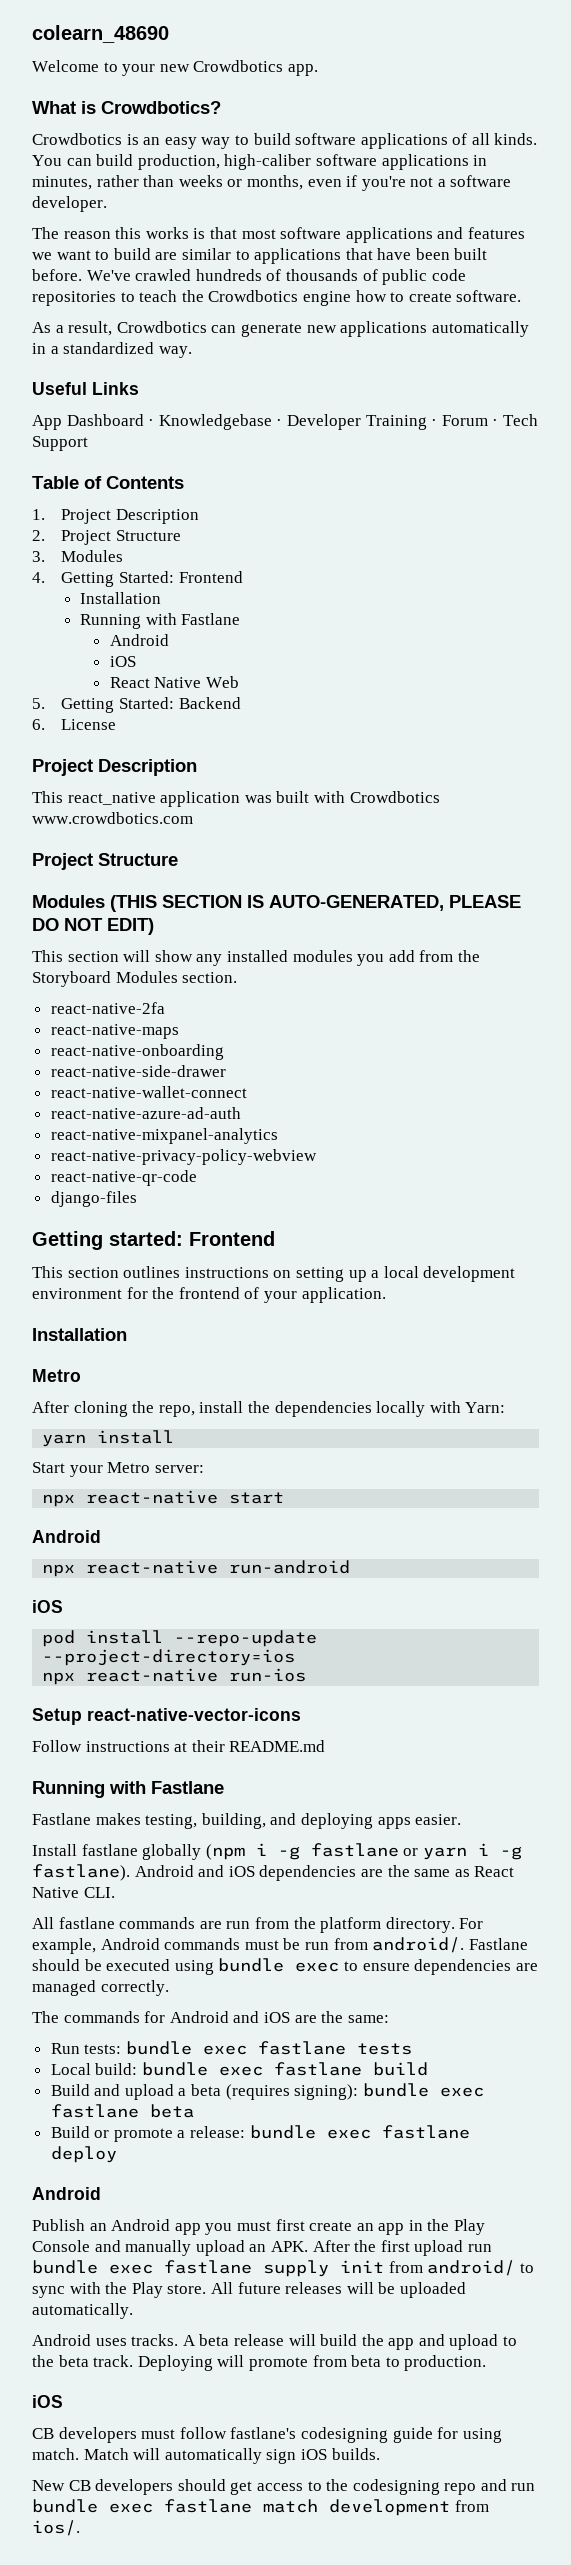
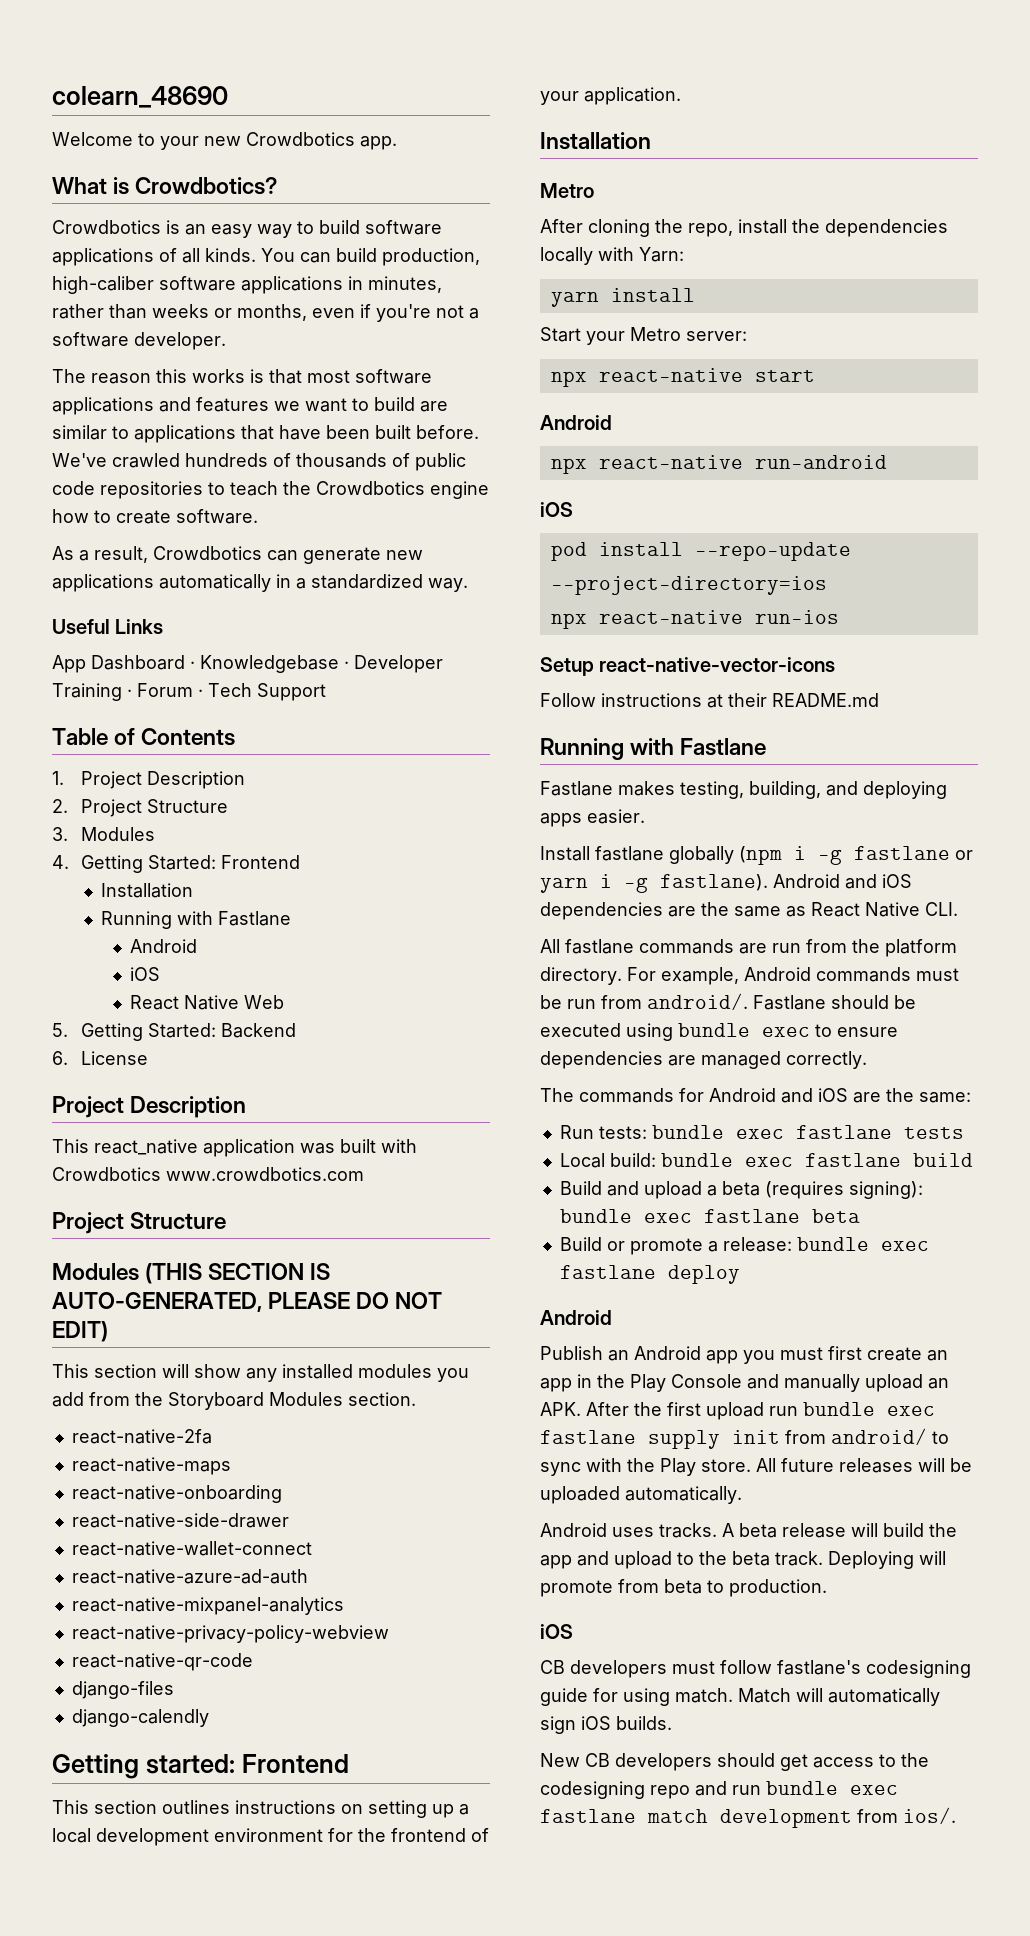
(137, 1199) none -> [71,1709,209,1727] // django-calendly

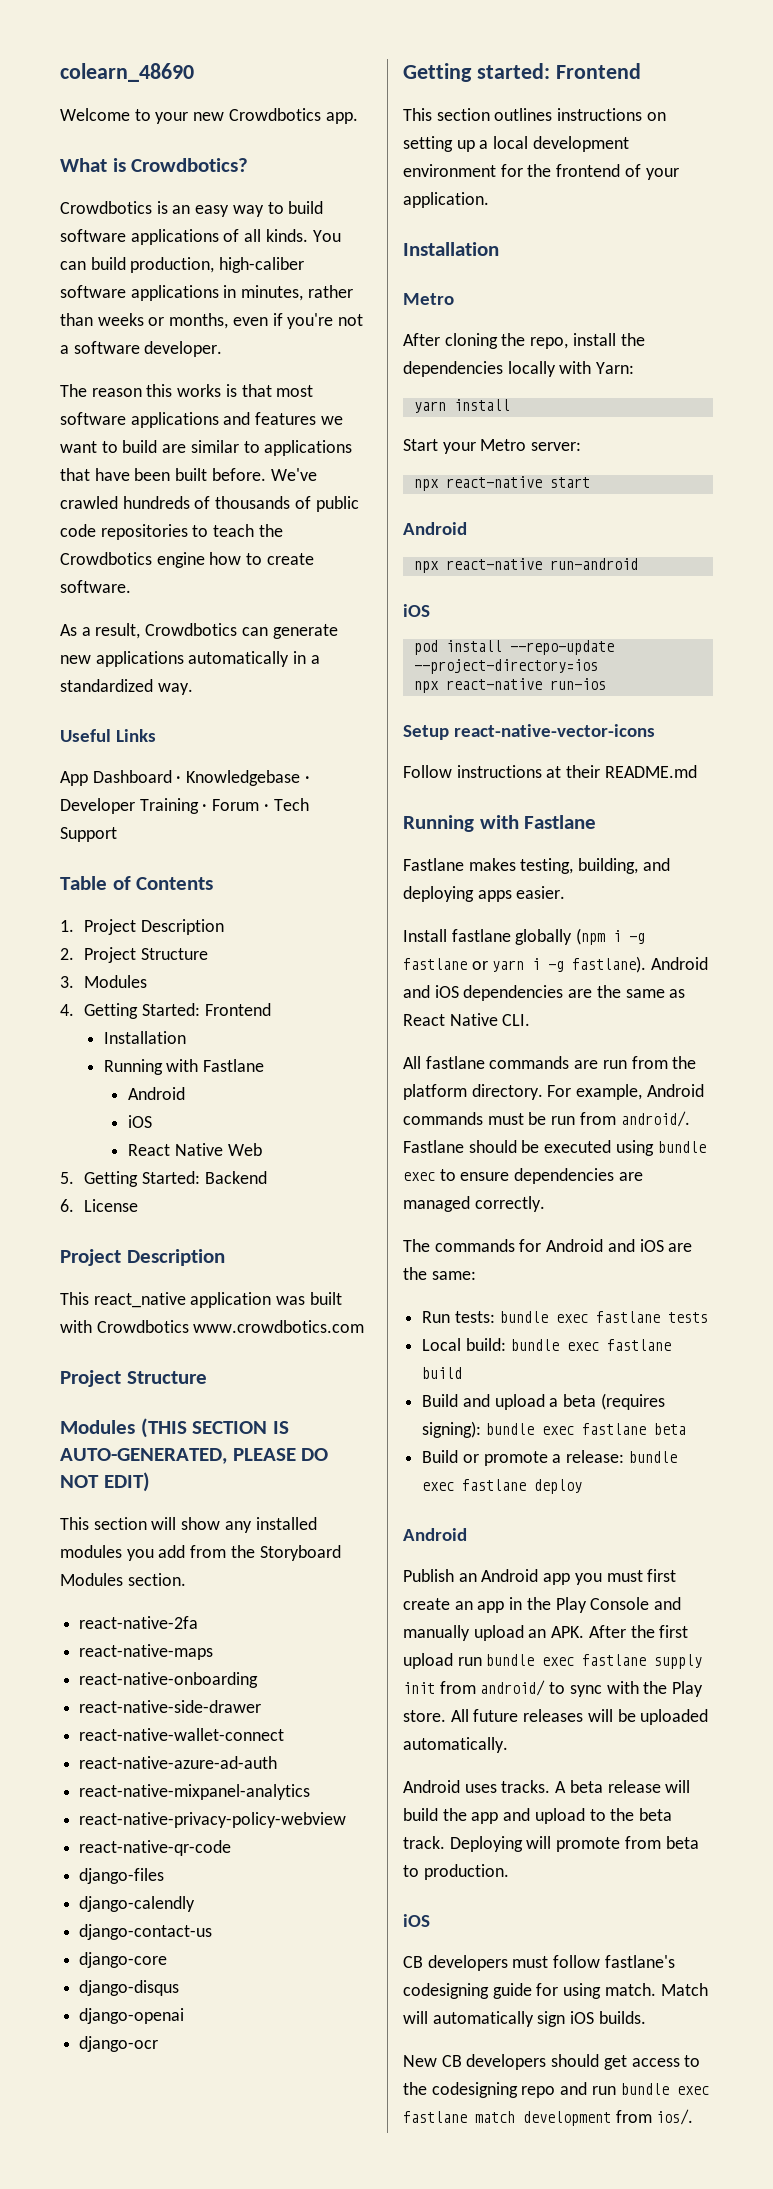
(209, 1718) none -> [79,1924,213,1940] [79,1952,168,1968] [79,1980,180,1996] [79,2008,185,2024] [79,2036,159,2052] // django-contact-us // django-core // django-disqus // django-openai // django-ocr

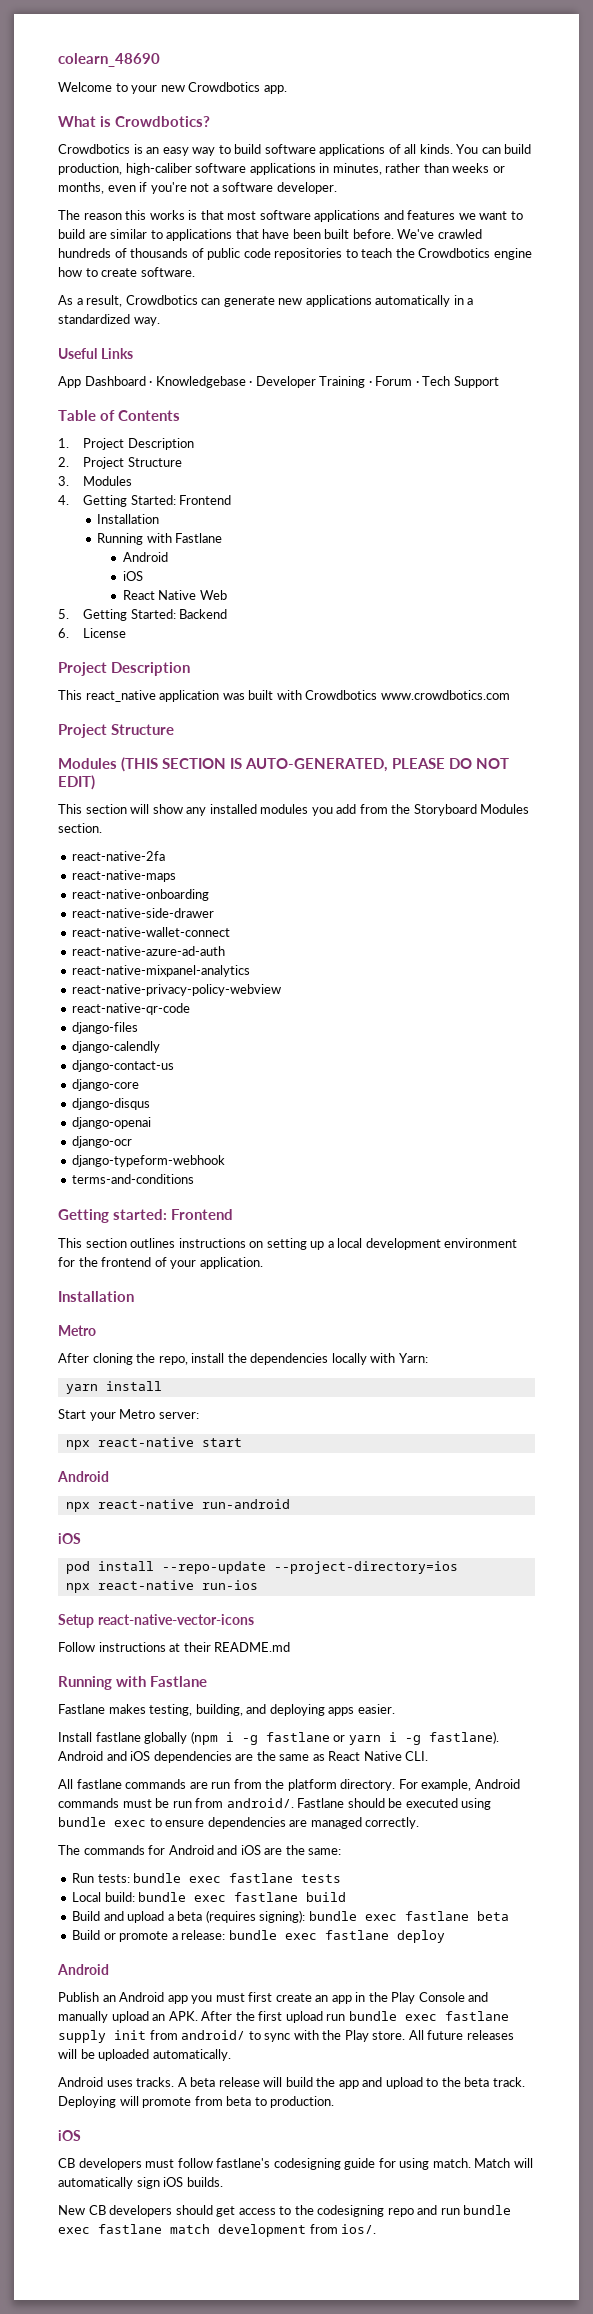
(159, 2044) none -> [72,1155,226,1167] [72,1174,195,1184] // django-typeform-webhook // terms-and-conditions

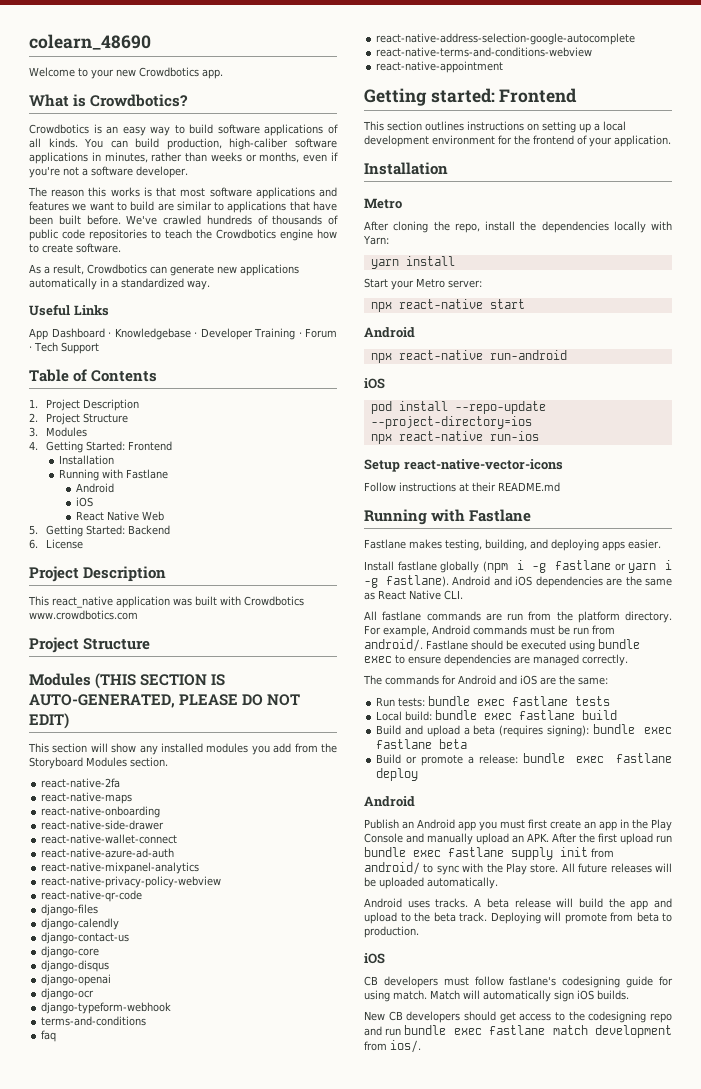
(195, 1179) none -> [41,1030,57,1042] [376,33,636,45] [376,47,593,57] [376,61,504,73] // faq // react-native-address-selection-google-autocomplete // react-native-terms-and-conditions-webview // react-native-appointment

